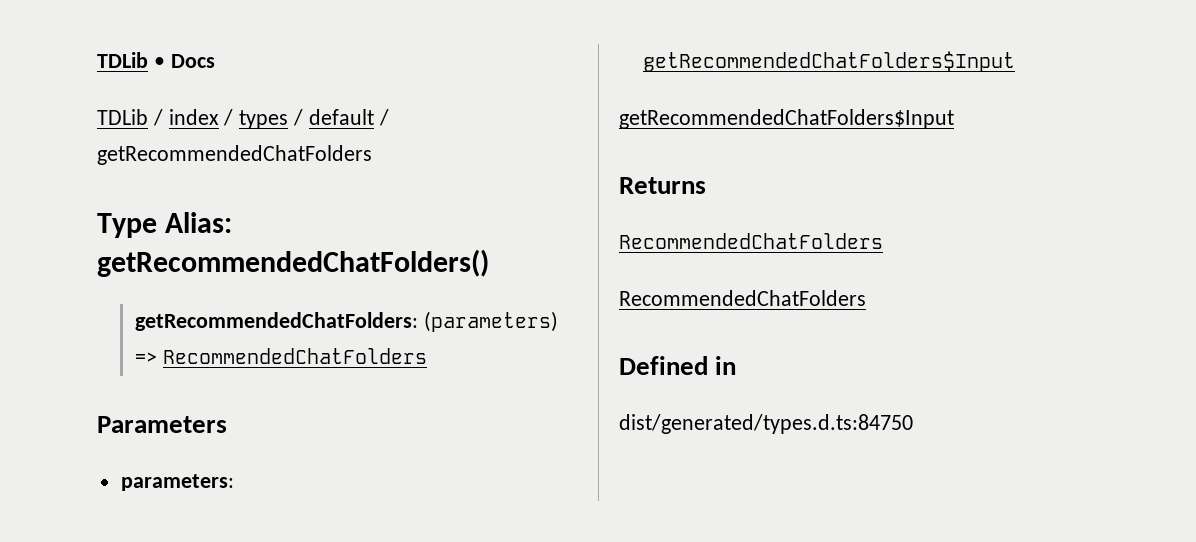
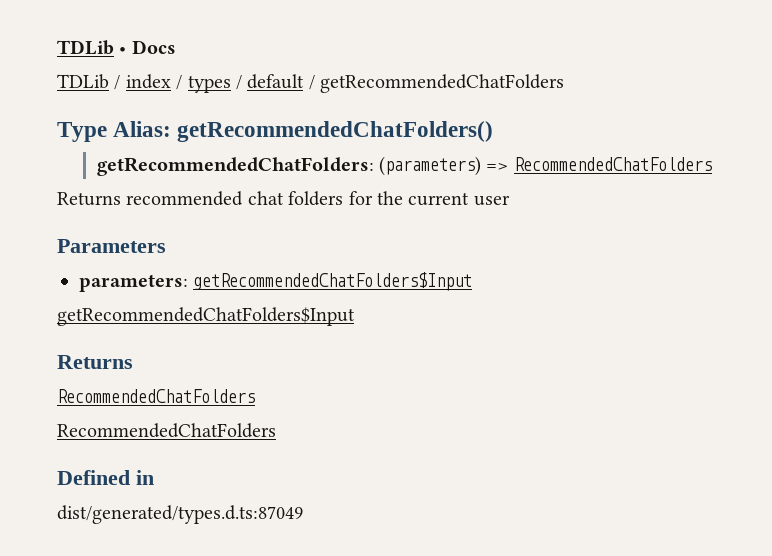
(427, 356) none -> [57,191,510,206] // Returns recommended chat folders for the current user
[619,414,913,434] dist/generated/types.d.ts:84750 -> [57,505,303,524] dist/generated/types.d.ts:87049

